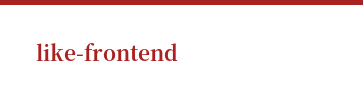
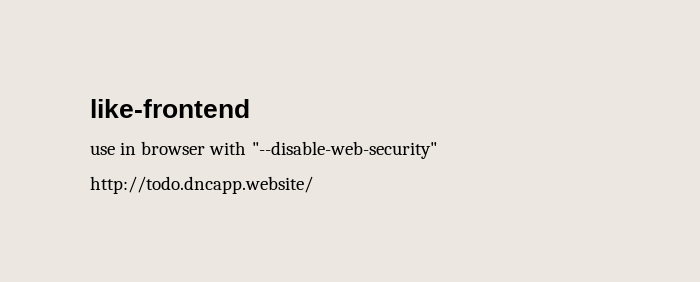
(178, 52) none -> [90,141,437,159] [90,176,313,194] // use in browser with "--disable-web-security" // http://todo.dncapp.website/

